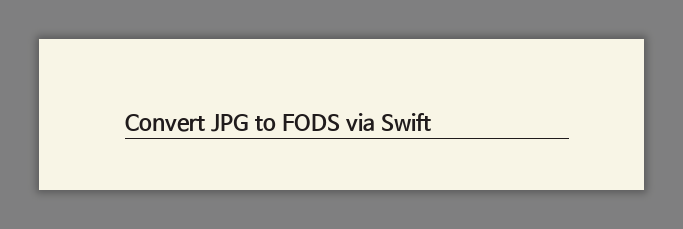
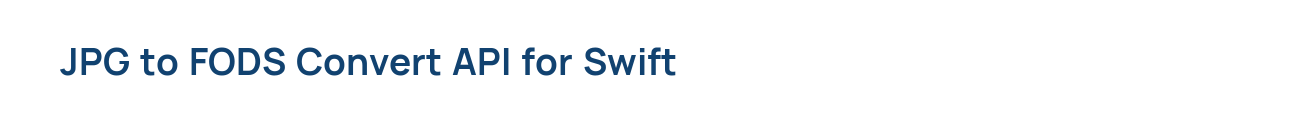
[125,114,205,132] Convert -> (60, 61) none
[344,113,375,131] via -> [295,47,573,76] Convert API for

